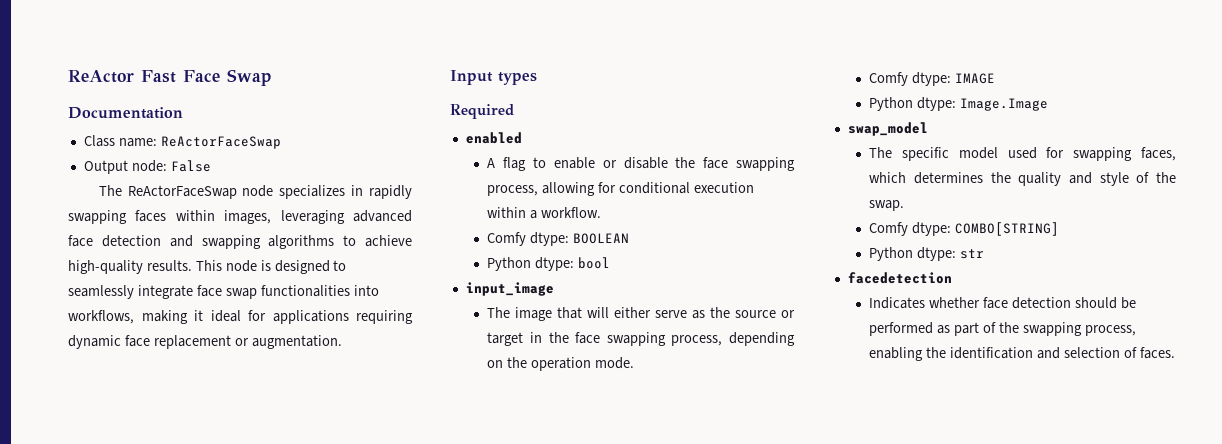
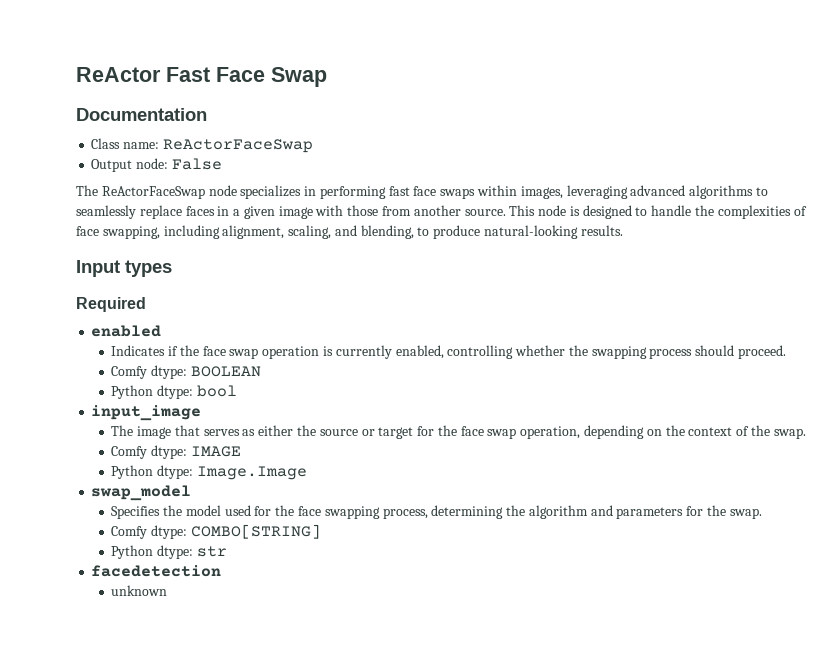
[369,185,412,199] [68,210,412,224] [68,235,412,249] [68,260,192,274] rapidly swapping faces within images, leveraging advanced face detection and swapping algorithms to achieve high-quality results. -> [319,185,768,199] [76,205,506,219] performing fast face swaps within images, leveraging advanced algorithms to seamlessly replace faces in a given image with those from another source.
[68,285,379,299] [68,310,413,324] [68,335,342,349] [450,70,537,85] [450,104,514,119] [465,132,522,144] [487,157,795,171] [487,182,755,196] [487,207,602,219] seamlessly integrate face swap functionalities into workflows, making it ideal for applications requiring dynamic face replacement or augmentation. // Input types // Required // enabled // A flag to enable or disable the face swapping process, allowing for conditional execution within a workflow. -> [651,205,807,219] [76,225,623,239] [76,260,172,277] [76,297,146,312] [91,325,162,337] [111,345,786,359] handle the complexities of face swapping, including alignment, scaling, and blending, to produce natural-looking results. // Input types // Required // enabled // Indicates if the face swap operation is currently enabled, controlling whether the swapping process should proceed.
[587,307,706,319] will either serve as -> [203,425,294,436] serves as either
[530,332,723,346] in the face swapping process, -> [417,425,581,439] for the face swap operation,
[531,357,635,371] operation mode. -> [688,425,806,439] context of the swap.
[869,147,950,161] The specific -> [111,505,183,519] Specifies the
[1073,147,1176,161] [869,172,1150,186] swapping faces, which determines the quality and style of -> [275,505,704,519] the face swapping process, determining the algorithm and parameters for
[869,297,1137,309] [869,322,1136,336] [869,347,1175,361] Indicates whether face detection should be performed as part of the swapping process, enabling the identification and selection of faces. -> [111,585,168,596] unknown

